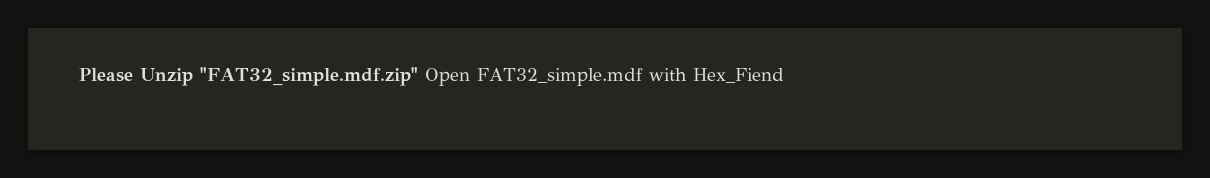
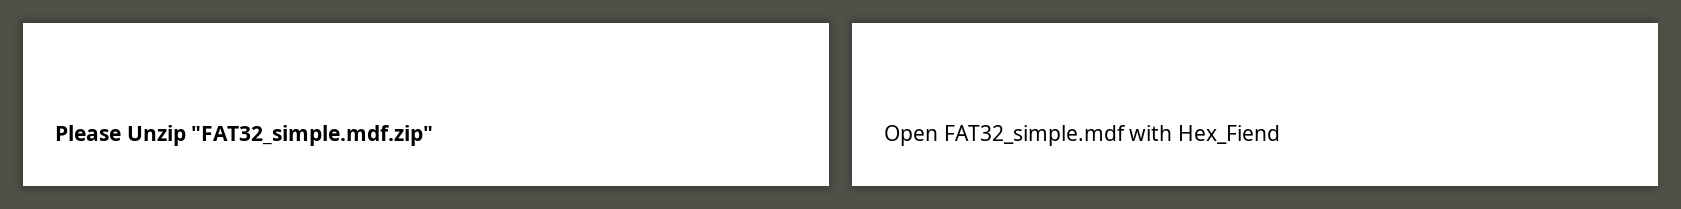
(418, 76) none -> (434, 135) //

